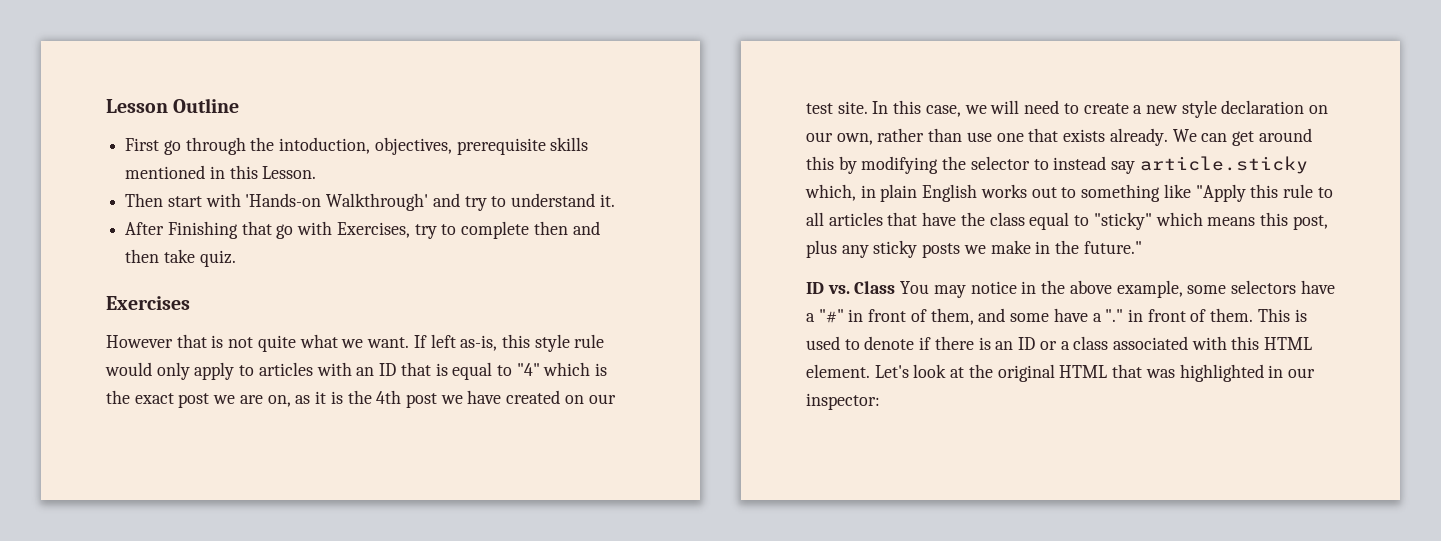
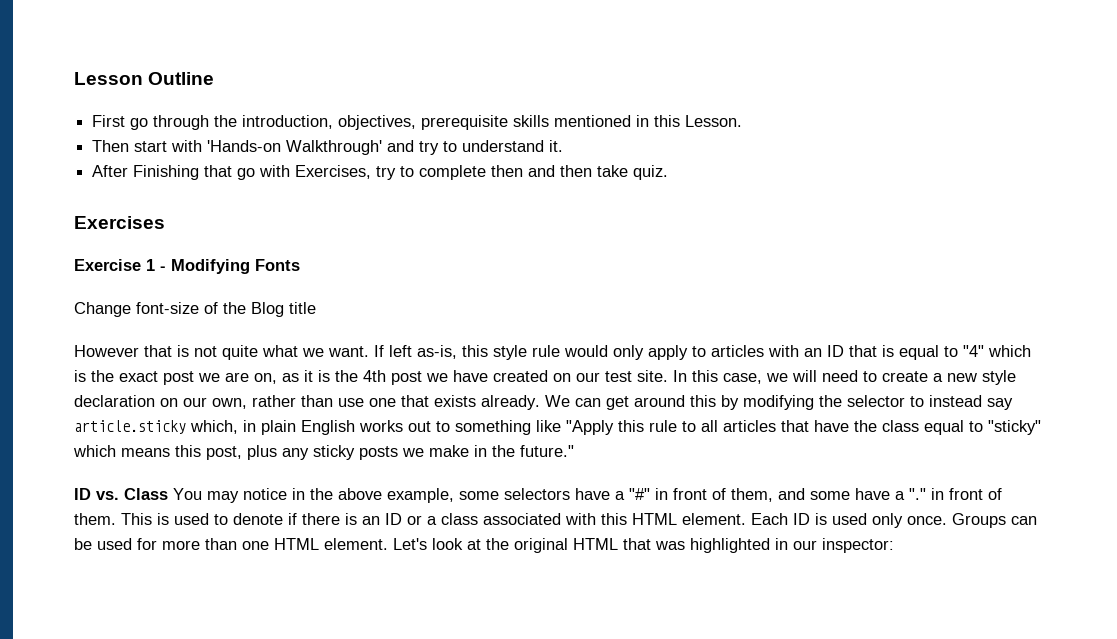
[279,137,371,154] intoduction, -> [242,115,334,129] introduction,
(190, 303) none -> [74,259,300,274] [74,302,316,317] // Exercise 1 - Modifying Fonts // Change font-size of the Blog title
(870, 371) none -> [751,513,1037,528] [74,538,388,550] Each ID is used only once. Groups can be used for more than one HTML element.

